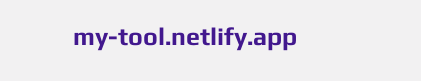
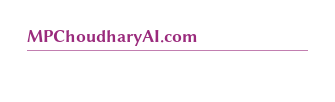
[73,27,297,51] my-tool.netlify.app -> [27,30,198,46] MPChoudharyAI.com

